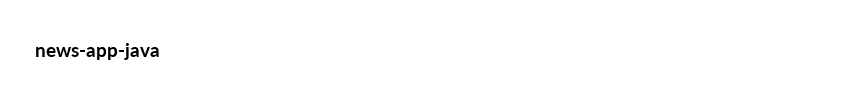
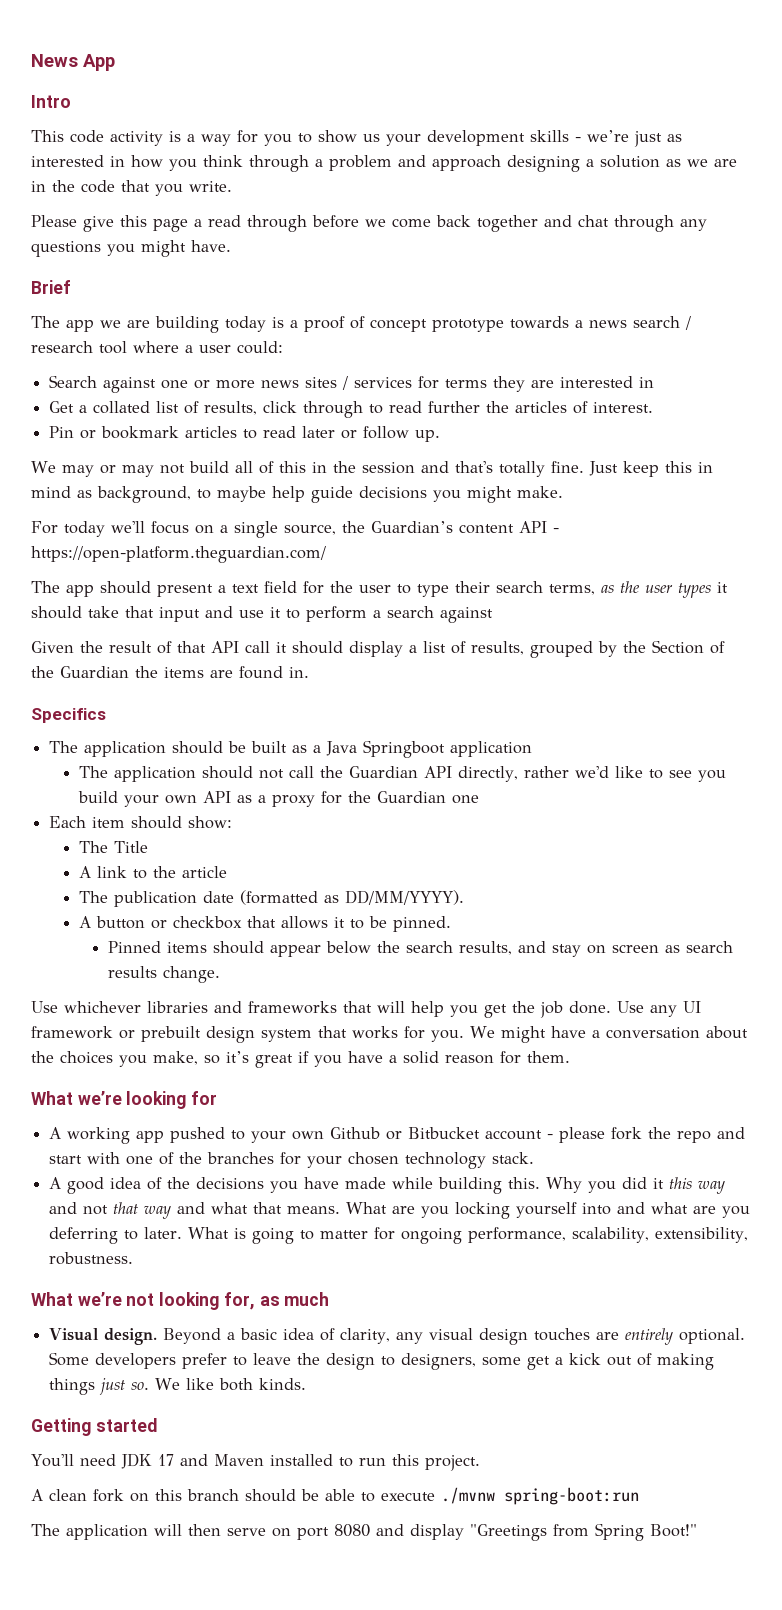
[35,43,160,60] news-app-java -> [31,54,115,71] [31,95,71,108] [31,130,682,147] [31,155,737,172] [31,180,232,196] [31,215,707,232] [31,240,231,257] [31,280,71,294] [31,316,691,333] [31,341,283,354] [49,375,655,393] [49,401,654,418] [49,426,441,442] [31,461,713,477] [31,486,563,503] [31,521,559,538] [31,546,326,563] [31,581,728,598] [31,606,493,623] [31,640,725,658] [31,666,309,679] [31,708,106,723] [49,740,533,758] [78,766,726,782] [77,791,479,807] [49,816,233,829] [78,841,148,853] [78,866,227,879] [78,890,464,907] [78,916,451,932] [108,941,734,957] [108,966,221,983] [31,1001,701,1018] [31,1026,748,1043] [31,1051,570,1068] [31,1091,218,1109] [49,1127,746,1144] [49,1152,535,1169] [49,1177,726,1194] [49,1202,751,1219] [49,1227,749,1244] [49,1252,134,1265] [31,1292,330,1310] [49,1328,746,1345] [49,1352,715,1370] [49,1378,307,1395] [31,1418,157,1436] [31,1453,480,1471] [31,1487,639,1505] [31,1523,697,1541] News App // Intro // This code activity is a way for you to show us your development skills - we’re just as interested in how you think through a problem and approach designing a solution as we are in the code that you write. // Please give this page a read through before we come back together and chat through any questions you might have. // Brief // The app we are building today is a proof of concept prototype towards a news search / research tool where a user could: // Search against one or more news sites / services for terms they are interested in // Get a collated list of results, click through to read further the articles of interest. // Pin or bookmark articles to read later or follow up. // We may or may not build all of this in the session and that's totally fine. Just keep this in mind as background, to maybe help guide decisions you might make. // For today we'll focus on a single source, the Guardian’s content API - https://open-platform.theguardian.com/ // The app should present a text field for the user to type their search terms, as the user types it should take that input and use it to perform a search against // Given the result of that API call it should display a list of results, grouped by the Section of the Guardian the items are found in. // Specifics // The application should be built as a Java Springboot application // The application should not call the Guardian API directly, rather we'd like to see you build your own API as a proxy for the Guardian one // Each item should show: // The Title // A link to the article // The publication date (formatted as DD/MM/YYYY). // A button or checkbox that allows it to be pinned. // Pinned items should appear below the search results, and stay on screen as search results change. // Use whichever libraries and frameworks that will help you get the job done. Use any UI framework or prebuilt design system that works for you. We might have a conversation about the choices you make, so it’s great if you have a solid reason for them. // What we’re looking for // A working app pushed to your own Github or Bitbucket account - please fork the repo and start with one of the branches for your chosen technology stack. // A good idea of the decisions you have made while building this. Why you did it this way and not that way and what that means. What are you locking yourself into and what are you deferring to later. What is going to matter for ongoing performance, scalability, extensibility, robustness. // What we’re not looking for, as much // Visual design. Beyond a basic idea of clarity, any visual design touches are entirely optional. Some developers prefer to leave the design to designers, some get a kick out of making things just so. We like both kinds. // Getting started // You'll need JDK 17 and Maven installed to run this project. // A clean fork on this branch should be able to execute ./mvnw spring-boot:run // The application will then serve on port 8080 and display "Greetings from Spring Boot!"

